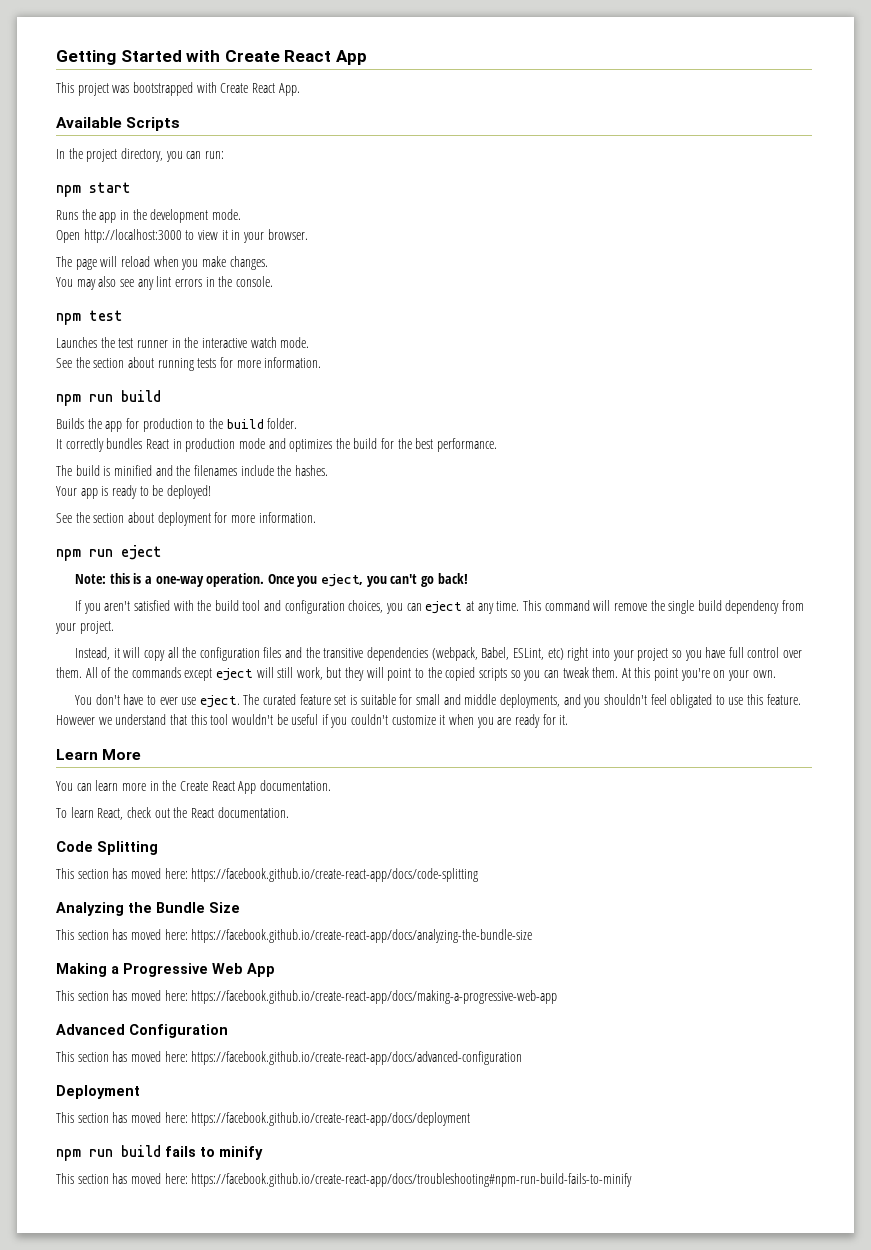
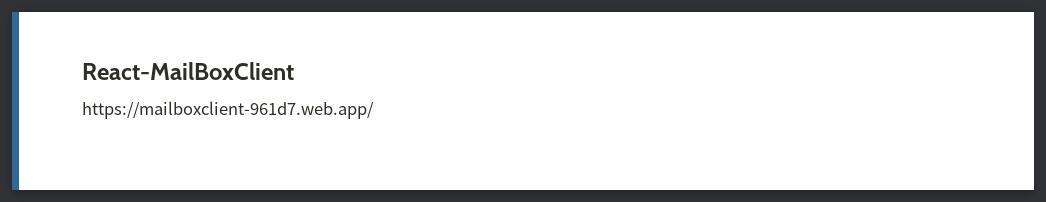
[56,50,367,65] [56,82,300,96] [56,117,181,131] [56,148,224,162] [56,182,131,197] [56,209,241,223] [56,229,308,243] [56,256,268,270] [56,276,273,290] [56,310,123,325] [56,337,310,348] [56,357,322,371] [56,390,161,406] [56,418,298,432] [56,438,498,452] [56,465,328,476] [56,485,211,499] [56,512,316,526] [56,545,162,561] [74,573,468,587] [74,600,805,614] [55,621,114,634] [74,647,803,661] [56,667,776,681] [74,694,801,708] [56,714,569,728] [56,749,142,760] [56,780,331,794] [56,807,289,820] [56,841,158,855] [56,868,479,882] [56,902,240,916] [56,929,533,943] [56,963,275,977] [56,990,558,1004] [56,1024,228,1038] [56,1051,523,1065] [56,1085,140,1099] [56,1112,471,1126] [56,1145,263,1161] [56,1173,633,1187] Getting Started with Create React App // This project was bootstrapped with Create React App. // Available Scripts // In the project directory, you can run: // npm start // Runs the app in the development mode. // Open http://localhost:3000 to view it in your browser. // The page will reload when you make changes. // You may also see any lint errors in the console. // npm test // Launches the test runner in the interactive watch mode. // See the section about running tests for more information. // npm run build // Builds the app for production to the build folder. // It correctly bundles React in production mode and optimizes the build for the best performance. // The build is minified and the filenames include the hashes. // Your app is ready to be deployed! // See the section about deployment for more information. // npm run eject // Note: this is a one-way operation. Once you eject, you can't go back! // If you aren't satisfied with the build tool and configuration choices, you can eject at any time. This command will remove the single build dependency from your project. // Instead, it will copy all the configuration files and the transitive dependencies (webpack, Babel, ESLint, etc) right into your project so you have full control over them. All of the commands except eject will still work, but they will point to the copied scripts so you can tweak them. At this point you're on your own. // You don't have to ever use eject. The curated feature set is suitable for small and middle deployments, and you shouldn't feel obligated to use this feature. However we understand that this tool wouldn't be useful if you couldn't customize it when you are ready for it. // Learn More // You can learn more in the Create React App documentation. // To learn React, check out the React documentation. // Code Splitting // This section has moved here: https://facebook.github.io/create-react-app/docs/code-splitting // Analyzing the Bundle Size // This section has moved here: https://facebook.github.io/create-react-app/docs/analyzing-the-bundle-size // Making a Progressive Web App // This section has moved here: https://facebook.github.io/create-react-app/docs/making-a-progressive-web-app // Advanced Configuration // This section has moved here: https://facebook.github.io/create-react-app/docs/advanced-configuration // Deployment // This section has moved here: https://facebook.github.io/create-react-app/docs/deployment // npm run build fails to minify // This section has moved here: https://facebook.github.io/create-react-app/docs/troubleshooting#npm-run-build-fails-to-minify -> [82,62,294,80] [82,101,374,119] React-MailBoxClient // https://mailboxclient-961d7.web.app/

